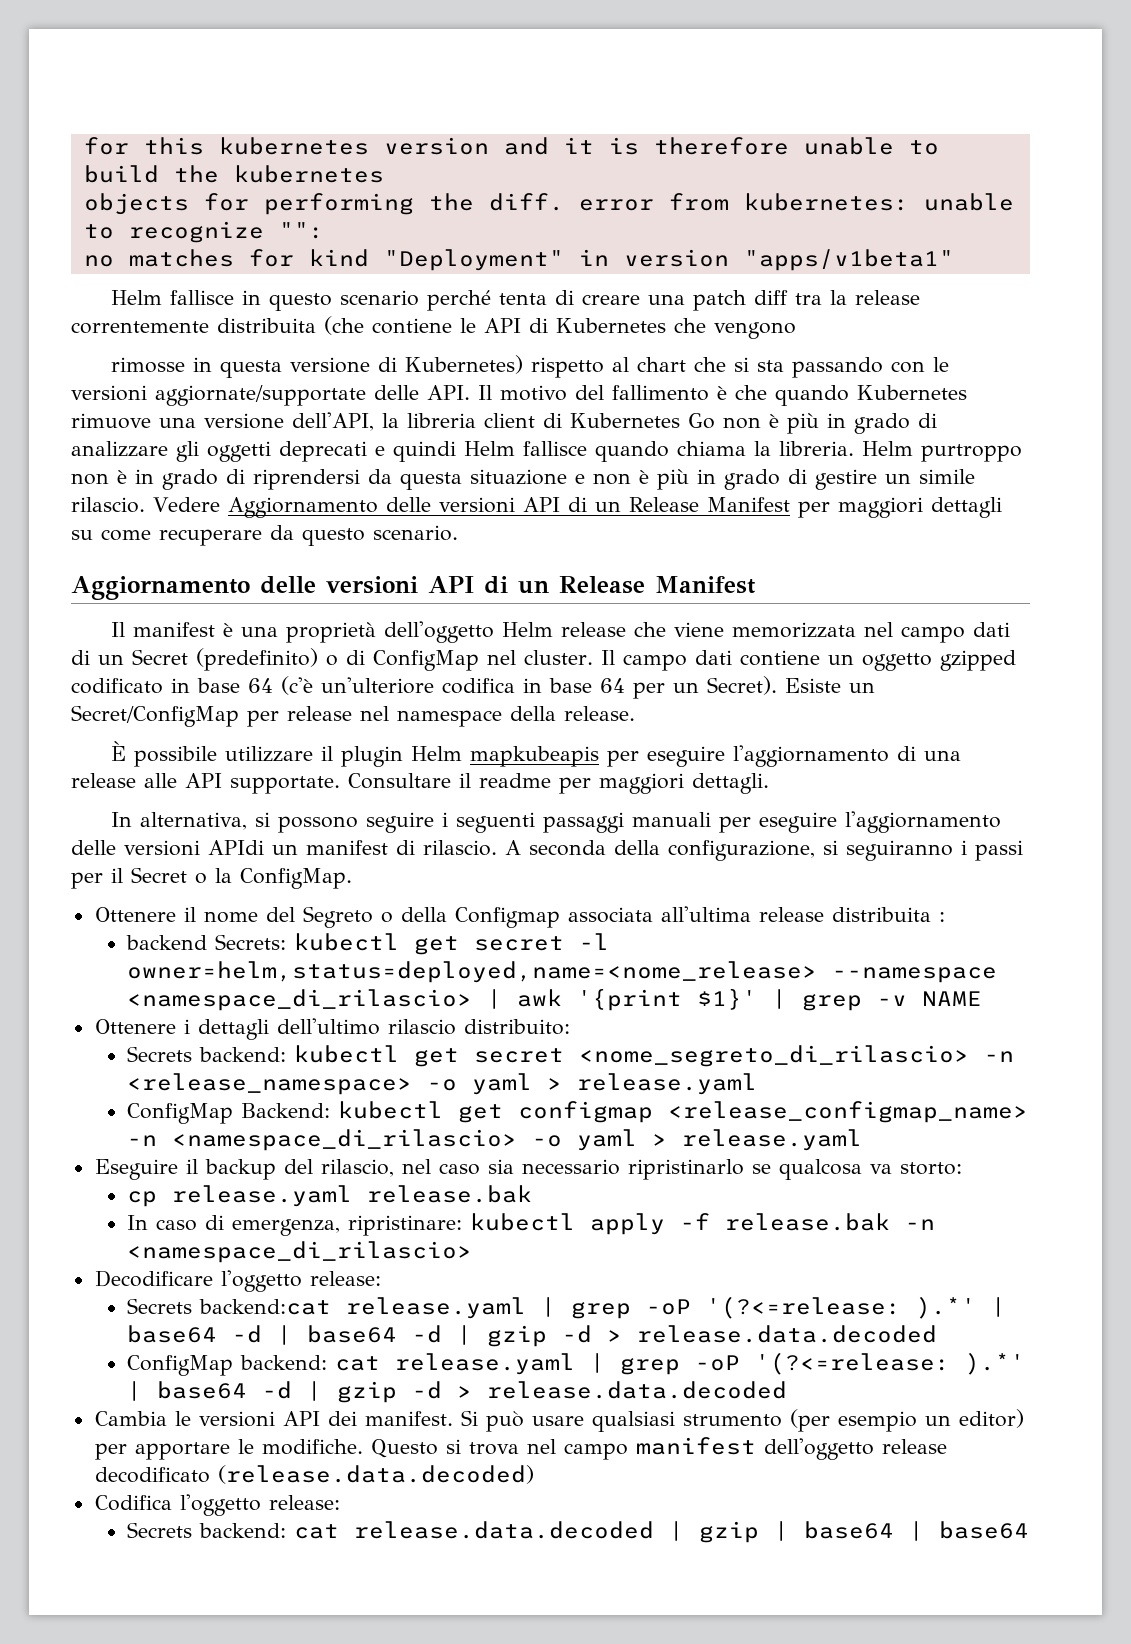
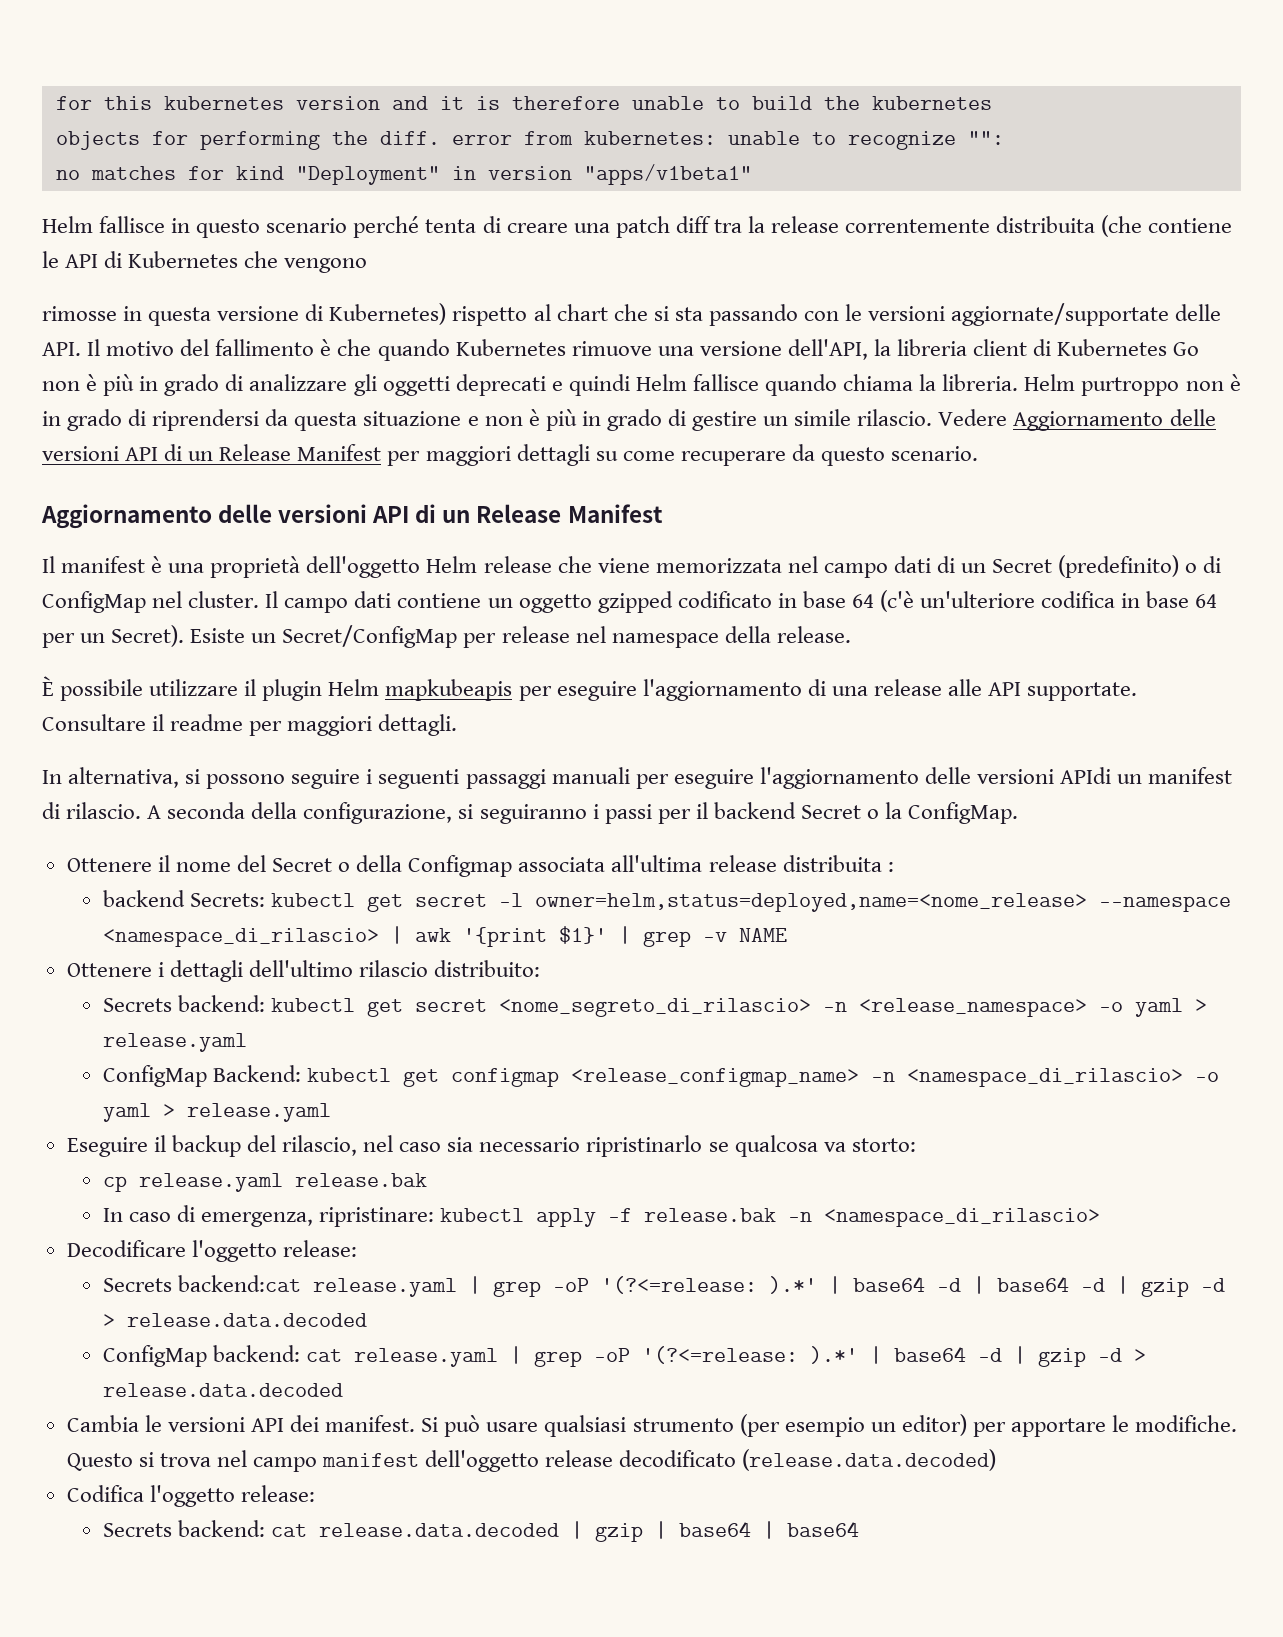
(123, 875) none -> [713,802,796,819] backend
[302,906,373,928] Segreto -> [272,858,333,872] Secret

